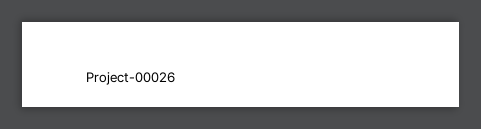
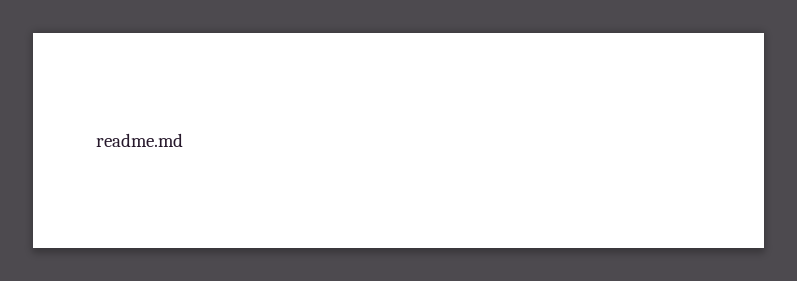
[86,72,175,85] Project-00026 -> [96,133,183,147] readme.md

